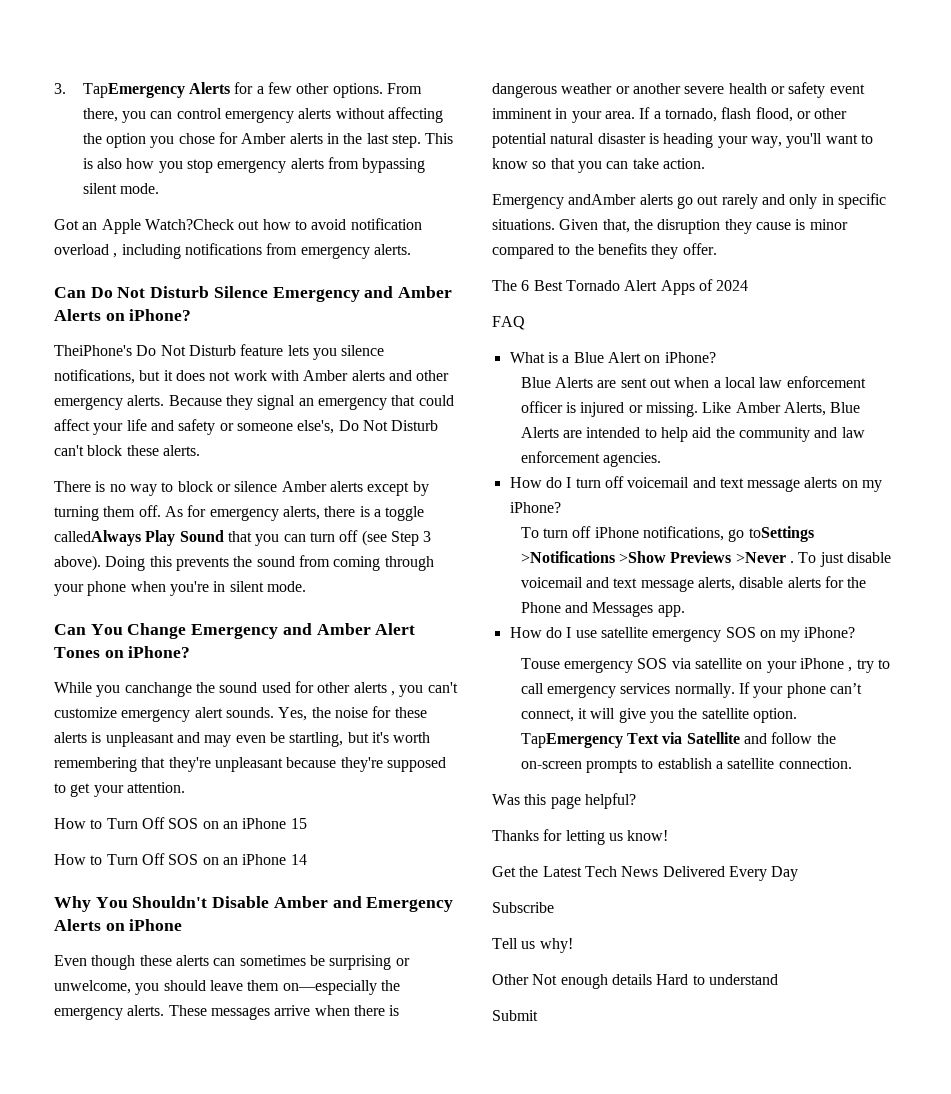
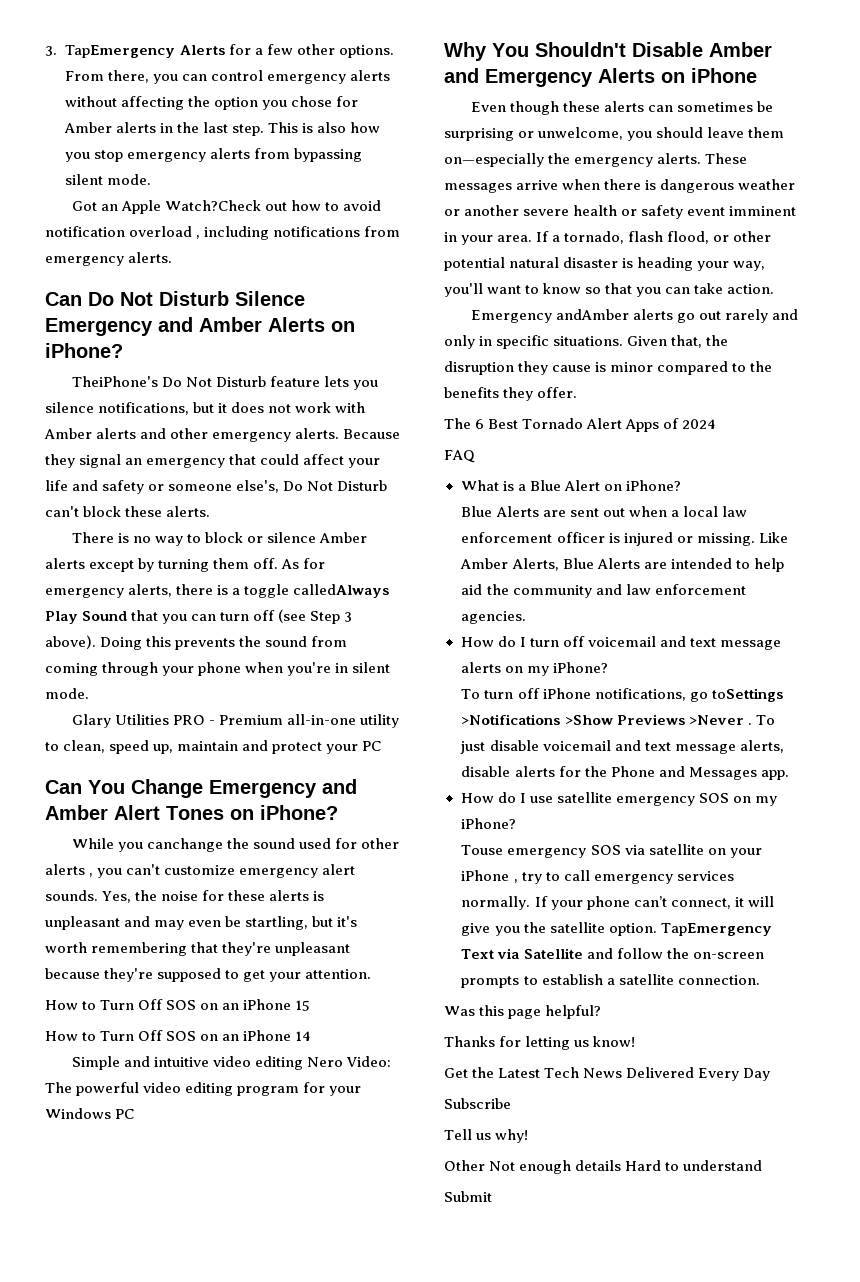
(306, 586) none -> [71,714,400,728] [45,740,382,754] // Glary Utilities PRO - Premium all-in-one utility to clean, speed up, maintain and protect your PC
(307, 859) none -> [71,1056,392,1070] [45,1082,362,1096] [45,1108,135,1119] // Simple and intuitive video editing Nero Video: The powerful video editing program for your Windows PC

